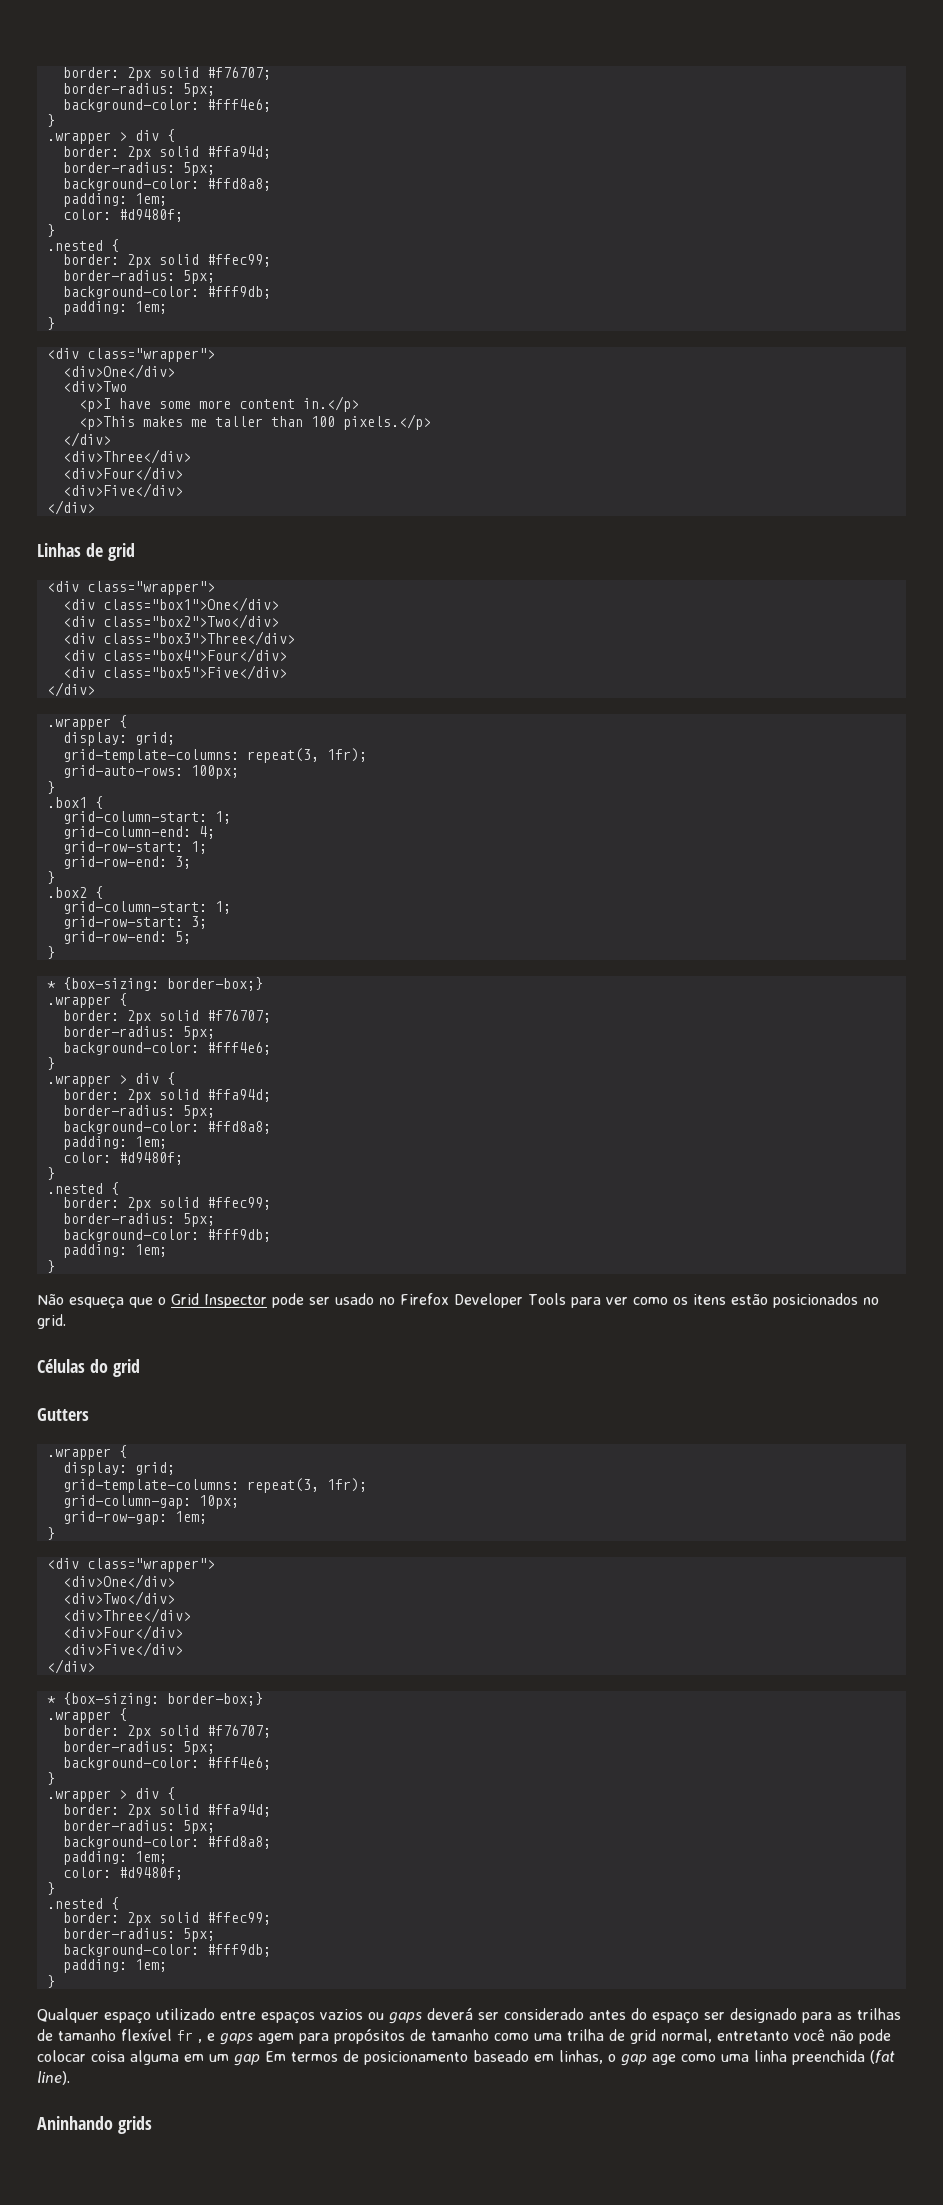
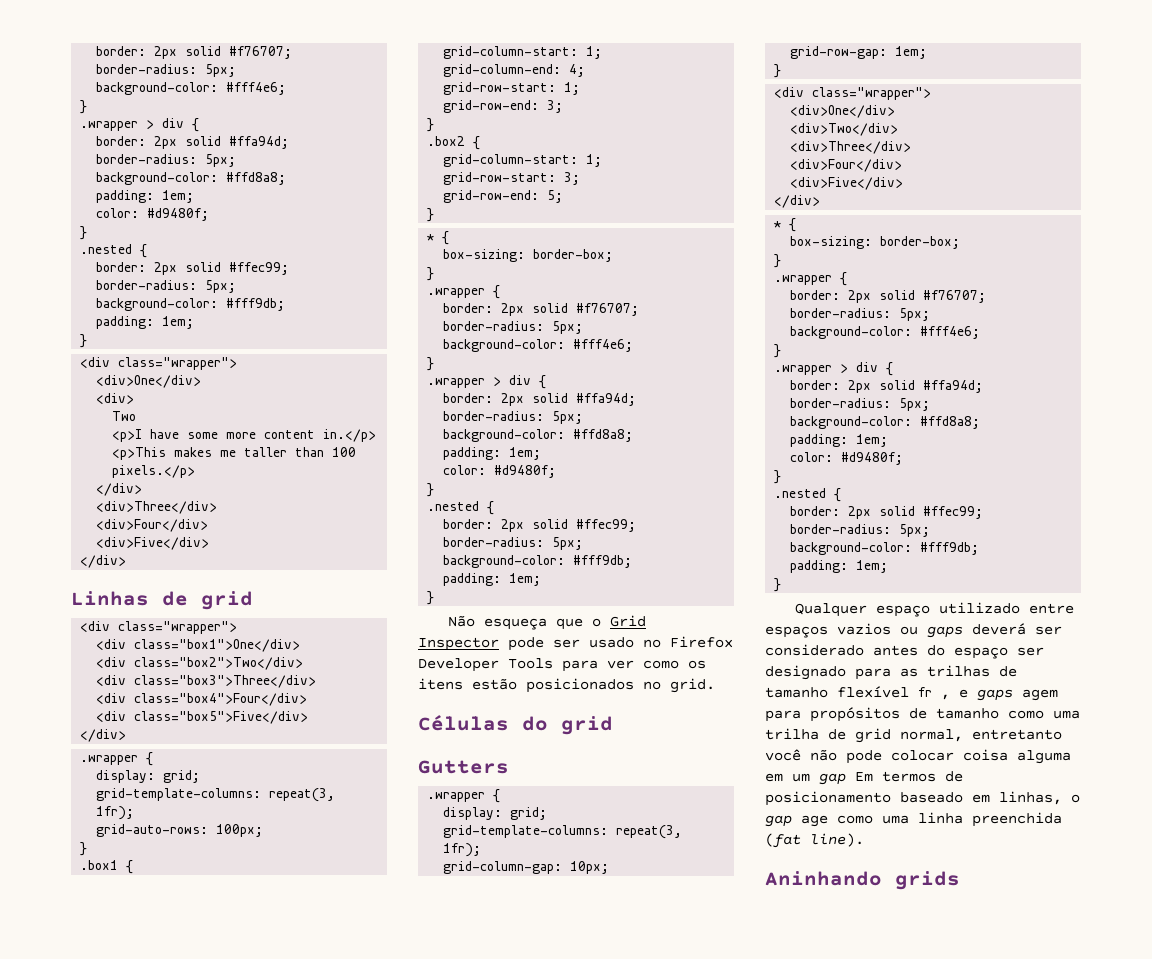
[62,381,127,392] <div>Two -> [96,393,135,404] [112,411,137,421] <div> // Two
[62,977,263,991] {box-sizing: border-box;} -> [442,231,450,245] [443,249,614,262] [427,267,435,281] { // box-sizing: border-box; // }
[62,1692,263,1706] {box-sizing: border-box;} -> [789,218,797,232] [790,236,961,249] [774,254,782,268] { // box-sizing: border-box; // }

